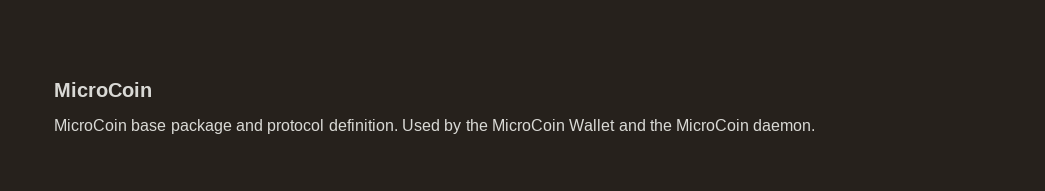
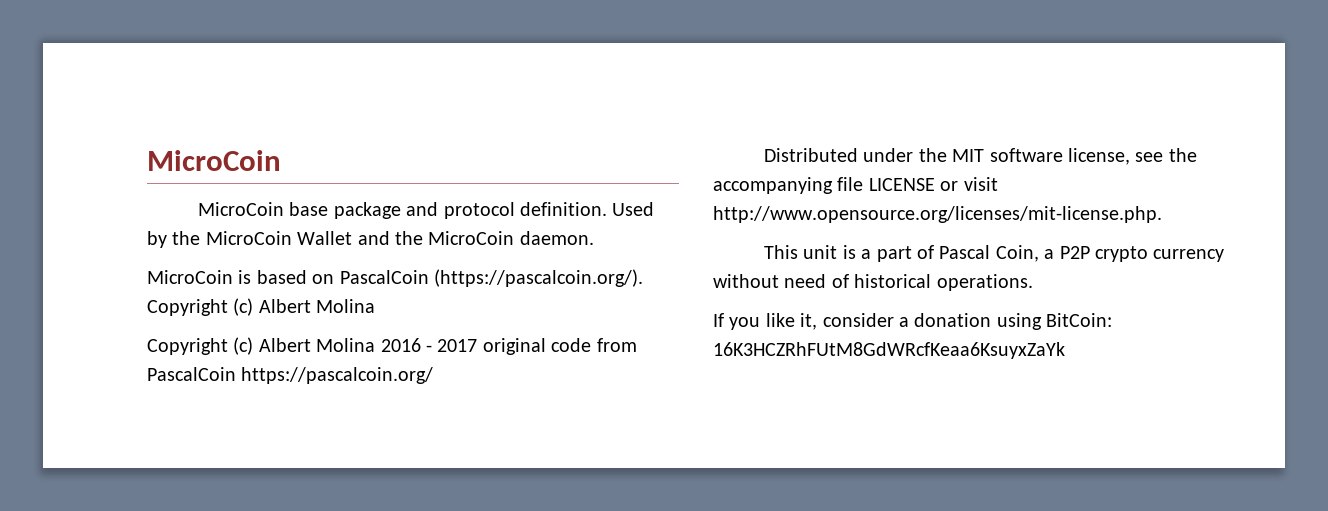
(816, 125) none -> [147,269,643,287] [147,298,376,316] [147,337,637,355] [147,367,434,384] [763,148,1197,165] [713,177,998,194] [713,206,1162,223] [763,245,1225,262] [713,274,1033,291] [713,313,1113,330] [713,342,1065,359] // MicroCoin is based on PascalCoin (https://pascalcoin.org/). Copyright (c) Albert Molina // Copyright (c) Albert Molina 2016 - 2017 original code from PascalCoin https://pascalcoin.org/ // Distributed under the MIT software license, see the accompanying file LICENSE or visit http://www.opensource.org/licenses/mit-license.php. // This unit is a part of Pascal Coin, a P2P crypto currency without need of historical operations. // If you like it, consider a donation using BitCoin: 16K3HCZRhFUtM8GdWRcfKeaa6KsuyxZaYk

